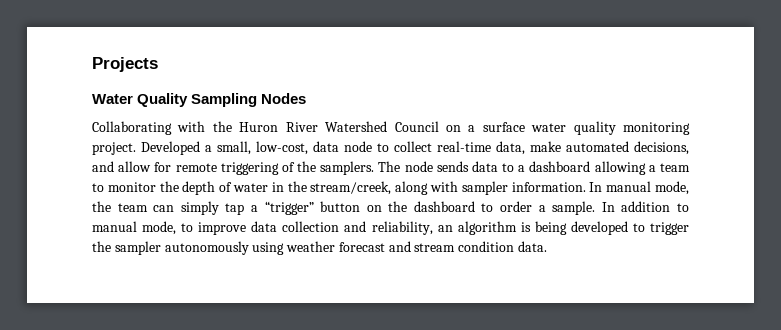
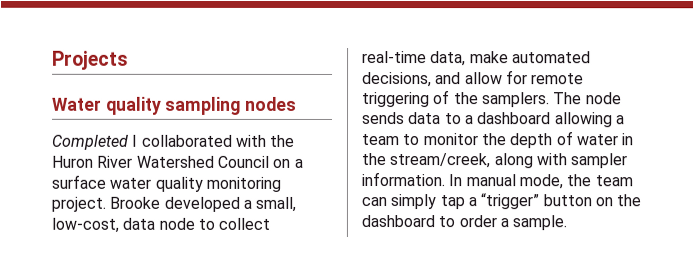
[137,93,307,107] [92,121,172,135] Quality Sampling Nodes // Collaborating -> [105,96,298,115] [51,134,232,150] quality sampling nodes // Completed I collaborated
[141,141,200,155] Developed -> [109,196,240,212] Brooke developed
[601,201,689,212] [92,221,689,235] [92,241,548,255] In addition to manual mode, to improve data collection and reliability, an algorithm is being developed to trigger the sampler autonomously using weather forecast and stream condition data. -> (568, 223) none

